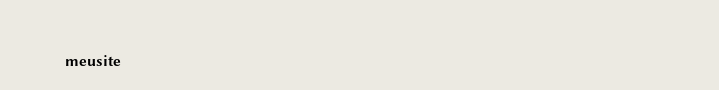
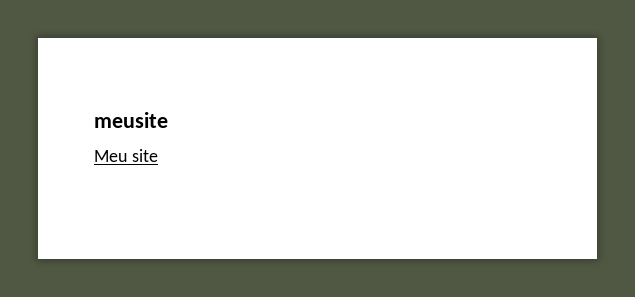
(121, 60) none -> [94,149,158,162] // Meu site

